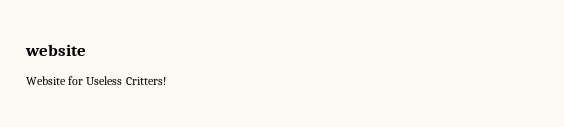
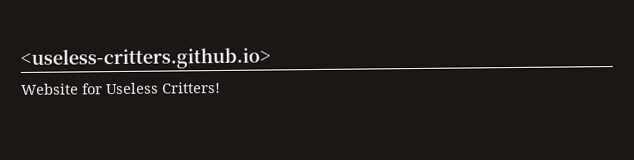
[25,44,86,56] website -> [20,47,271,70] <useless-critters.github.io>

